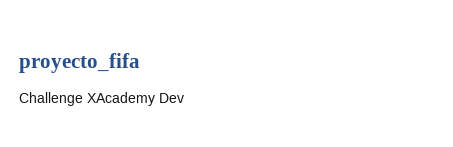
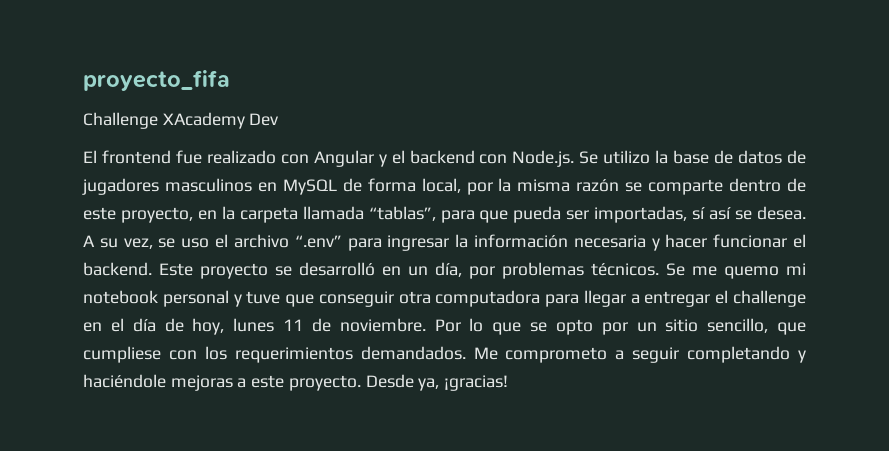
(184, 98) none -> [83,150,807,167] [82,178,807,195] [83,206,806,223] [83,234,806,251] [83,262,806,279] [83,290,806,307] [83,318,807,335] [83,346,806,363] [83,374,509,391] // El frontend fue realizado con Angular y el backend con Node.js. Se utilizo la base de datos de jugadores masculinos en MySQL de forma local, por la misma razón se comparte dentro de este proyecto, en la carpeta llamada “tablas”, para que pueda ser importadas, sí así se desea. A su vez, se uso el archivo “.env” para ingresar la información necesaria y hacer funcionar el backend. Este proyecto se desarrolló en un día, por problemas técnicos. Se me quemo mi notebook personal y tuve que conseguir otra computadora para llegar a entregar el challenge en el día de hoy, lunes 11 de noviembre. Por lo que se opto por un sitio sencillo, que cumpliese con los requerimientos demandados. Me comprometo a seguir completando y haciéndole mejoras a este proyecto. Desde ya, ¡gracias!

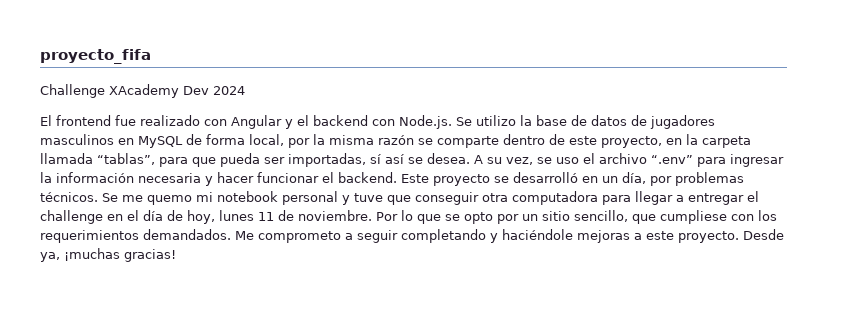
(279, 119) none -> [213,86,245,95] 2024
[444,375,509,391] ¡gracias! -> [64,248,176,262] ¡muchas gracias!

